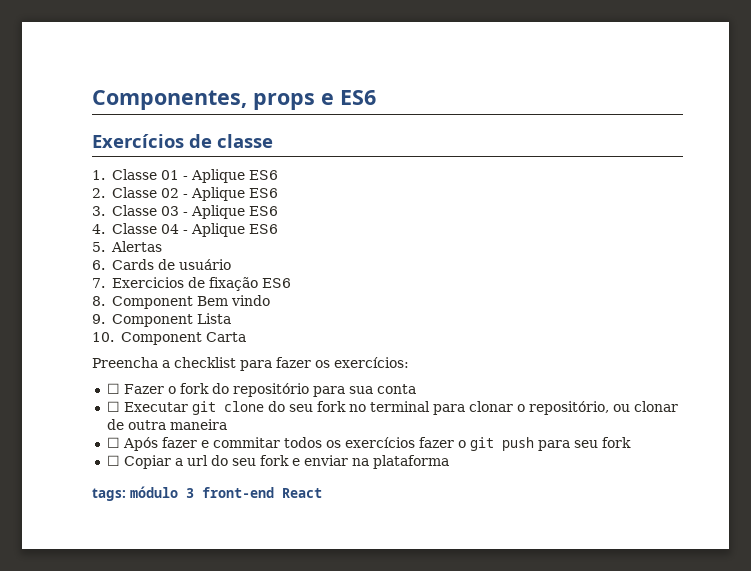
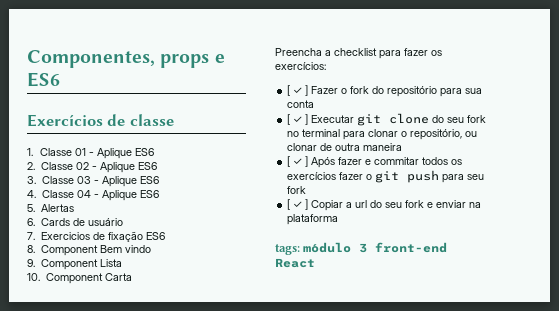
[106,383,120,394] ☐ -> [287,85,309,96] [ ✓ ]
[106,401,120,412] ☐ -> [287,114,309,125] [ ✓ ]
[106,437,120,448] ☐ -> [287,156,309,167] [ ✓ ]
[106,455,120,466] ☐ -> [287,199,309,210] [ ✓ ]

